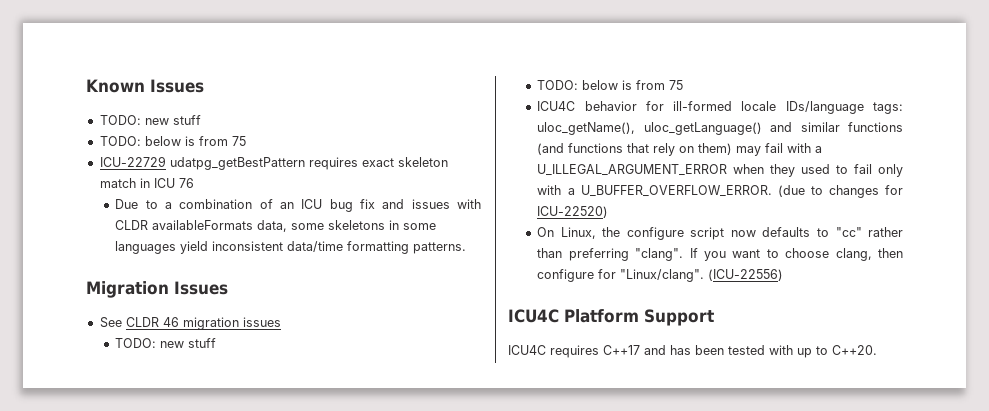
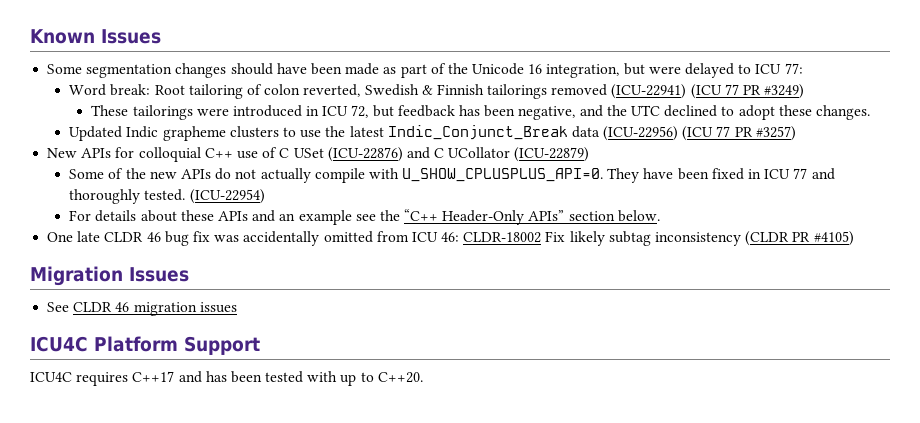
[99,115,201,125] [99,136,246,146] [99,156,448,170] [99,178,194,188] [115,199,481,212] [115,220,437,232] [115,241,467,254] TODO: new stuff // TODO: below is from 75 // ICU-22729 udatpg_getBestPattern requires exact skeleton match in ICU 76 // Due to a combination of an ICU bug fix and issues with CLDR availableFormats data, some skeletons in some languages yield inconsistent data/time formatting patterns. -> [47,63,803,78] [69,84,805,99] [91,105,870,120] [69,125,796,141] [47,147,590,162] [69,168,835,183] [69,189,265,204] [69,209,660,225] [47,231,854,246] Some segmentation changes should have been made as part of the Unicode 16 integration, but were delayed to ICU 77: // Word break: Root tailoring of colon reverted, Swedish & Finnish tailorings removed (ICU-22941) (ICU 77 PR #3249) // These tailorings were introduced in ICU 72, but feedback has been negative, and the UTC declined to adopt these changes. // Updated Indic grapheme clusters to use the latest Indic_Conjunct_Break data (ICU-22956) (ICU 77 PR #3257) // New APIs for colloquial C++ use of C USet (ICU-22876) and C UCollator (ICU-22879) // Some of the new APIs do not actually compile with U_SHOW_CPLUSPLUS_API=0. They have been fixed in ICU 77 and thoroughly tested. (ICU-22954) // For details about these APIs and an example see the “C++ Header-Only APIs” section below. // One late CLDR 46 bug fix was accidentally omitted from ICU 46: CLDR-18002 Fix likely subtag inconsistency (CLDR PR #4105)
[115,338,217,348] [537,80,684,90] [537,101,903,114] [537,122,903,135] [537,143,823,156] [537,164,903,177] [537,185,903,198] [537,206,609,218] [537,227,903,240] [537,248,903,261] [537,269,784,282] // TODO: new stuff // TODO: below is from 75 // ICU4C behavior for ill-formed locale IDs/language tags: uloc_getName(), uloc_getLanguage() and similar functions (and functions that rely on them) may fail with a U_ILLEGAL_ARGUMENT_ERROR when they used to fail only with a U_BUFFER_OVERFLOW_ERROR. (due to changes for ICU-22520) // On Linux, the configure script now defaults to "cc" rather than preferring "clang". If you want to choose clang, then configure for "Linux/clang". (ICU-22556) -> (237, 307) none

